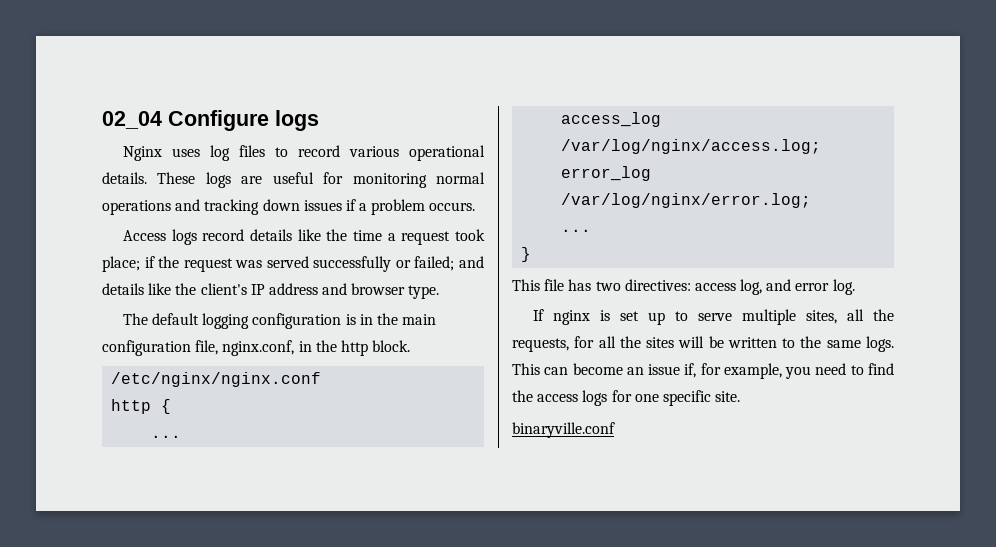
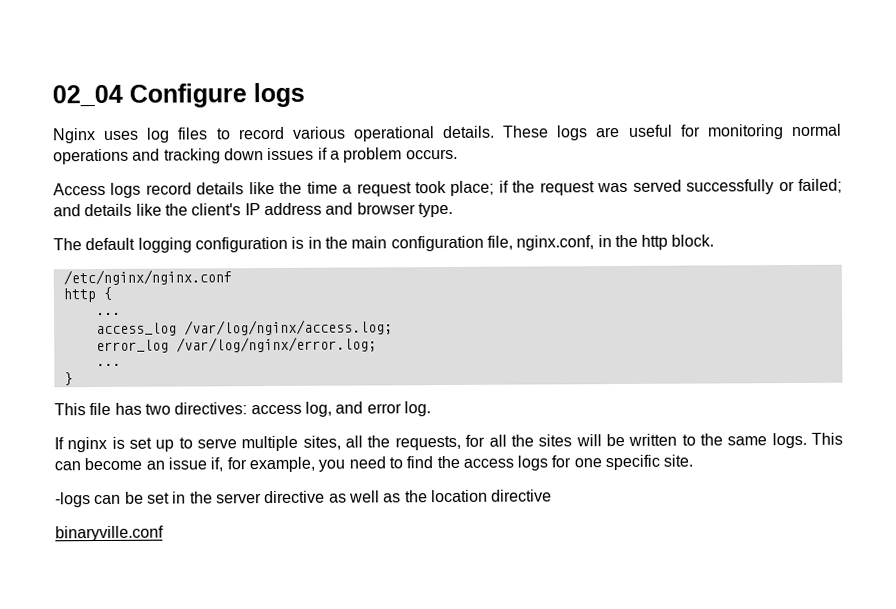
(741, 396) none -> [55,489,553,508] // -logs can be set in the server directive as well as the location directive

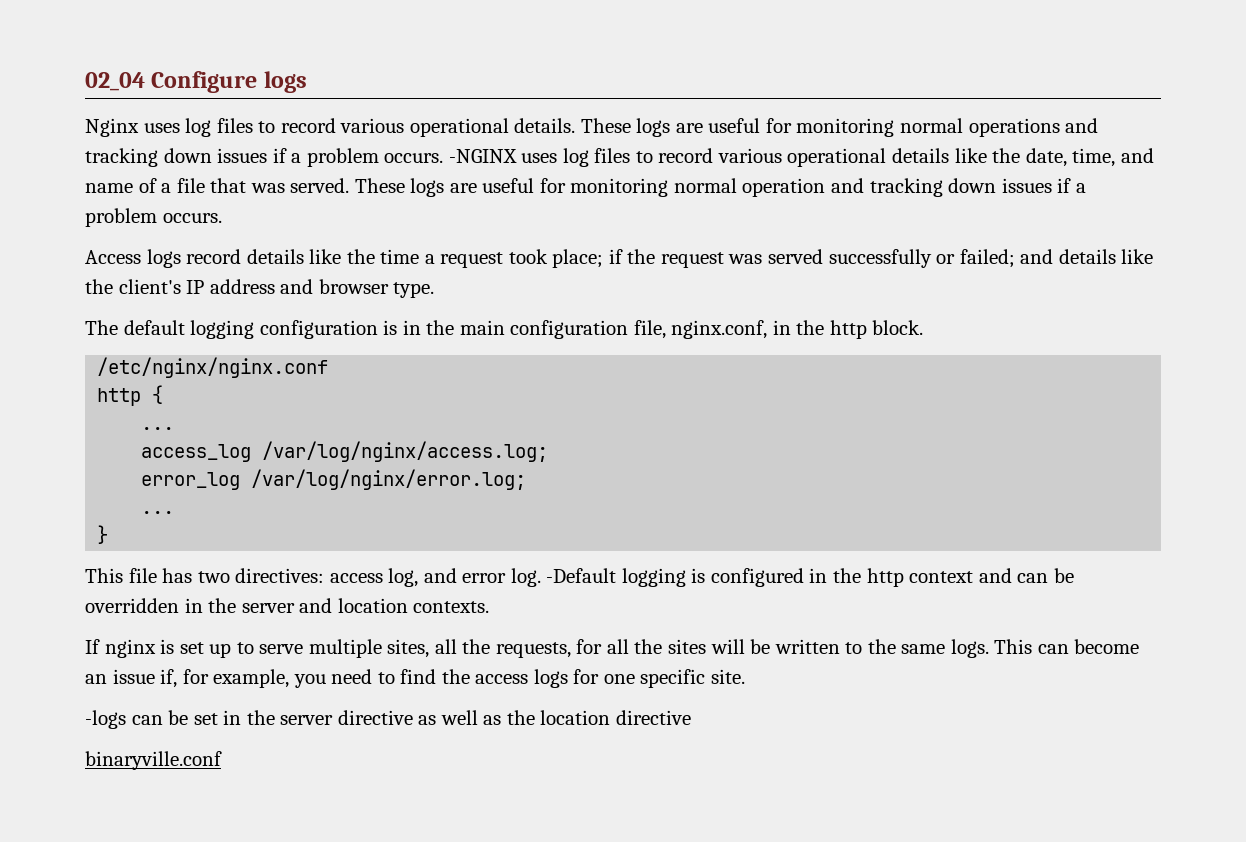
(458, 154) none -> [448,148,1154,167] [85,178,1086,197] [85,208,222,227] -NGINX uses log files to record various operational details like the date, time, and name of a file that was served. These logs are useful for monitoring normal operation and tracking down issues if a problem occurs.
(431, 409) none -> [546,568,1074,587] [85,598,490,613] -Default logging is configured in the http context and can be overridden in the server and location contexts.

